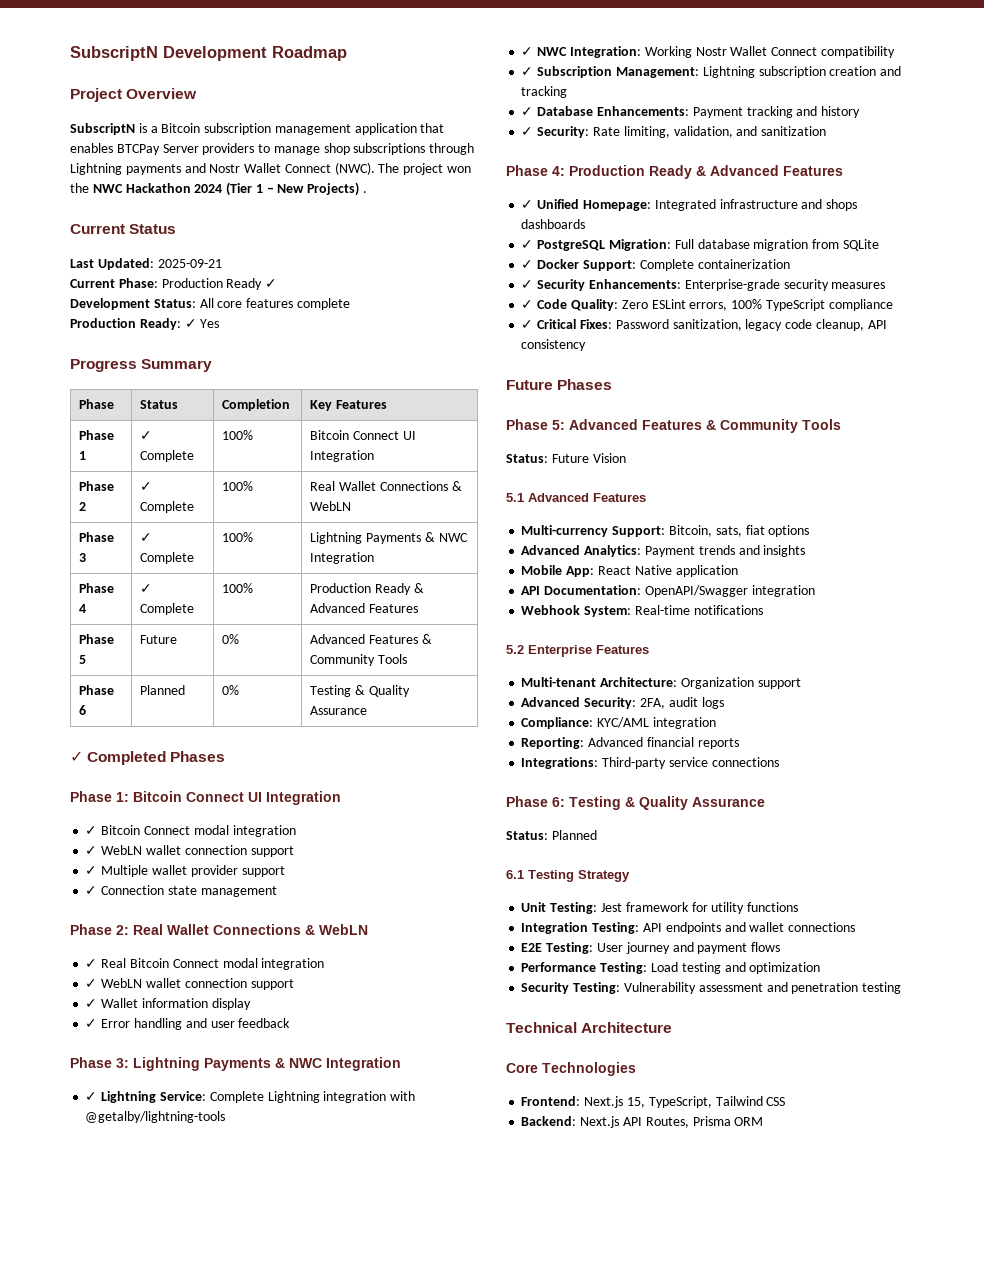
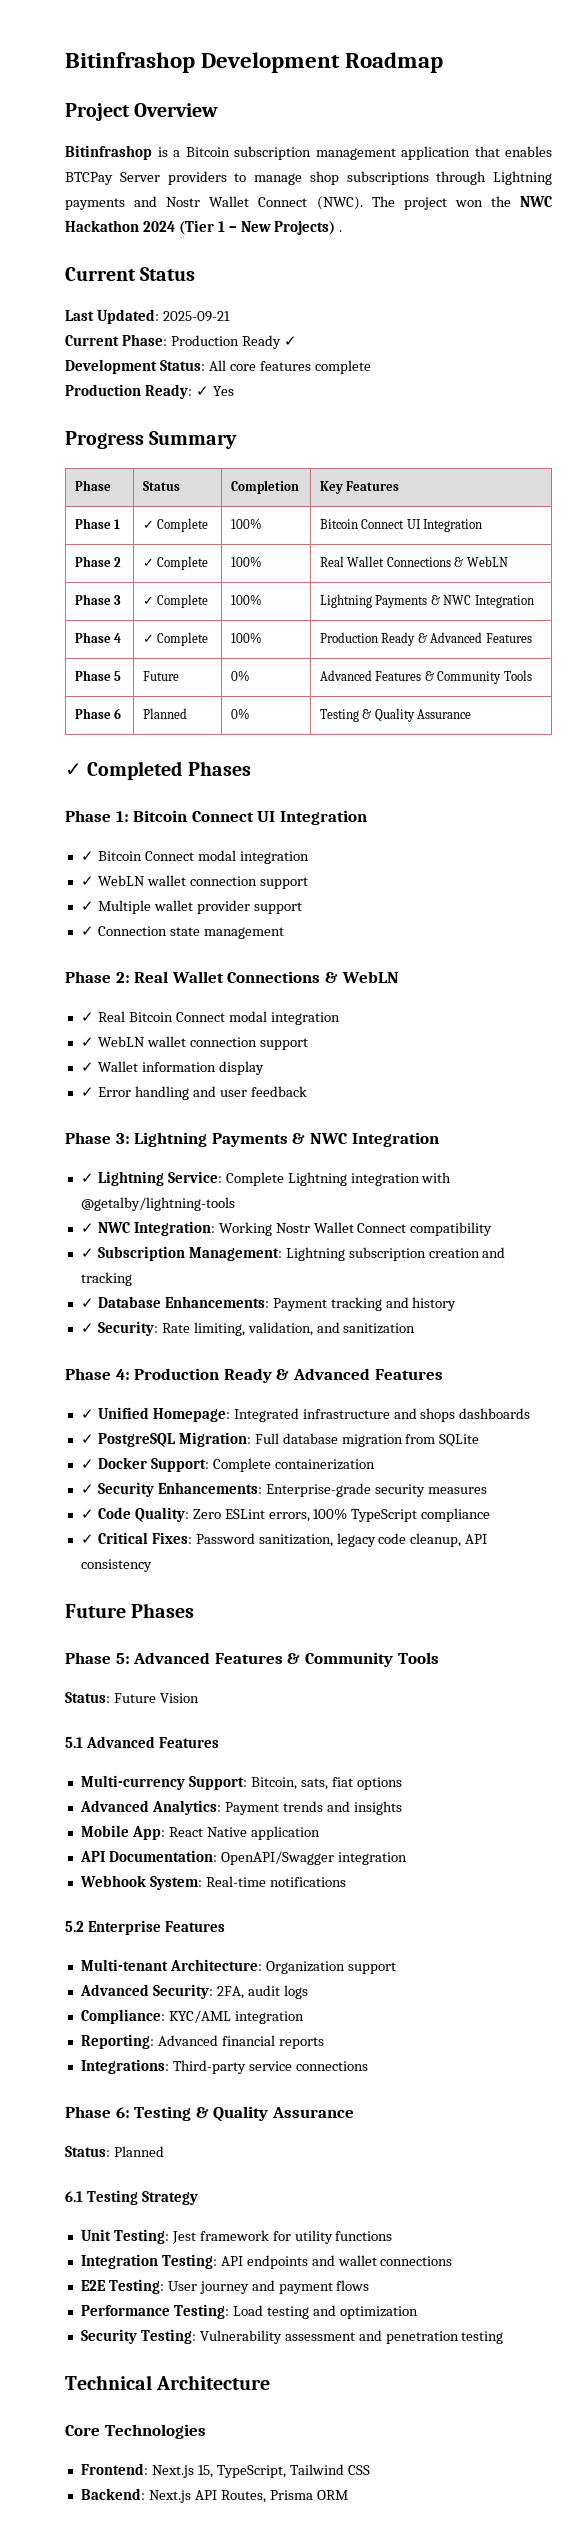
[70,46,158,61] SubscriptN -> [65,52,195,73] Bitinfrashop
[70,123,135,135] SubscriptN -> [65,145,152,160] Bitinfrashop

